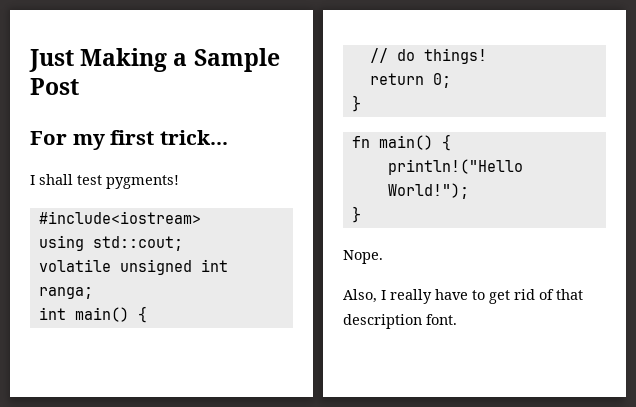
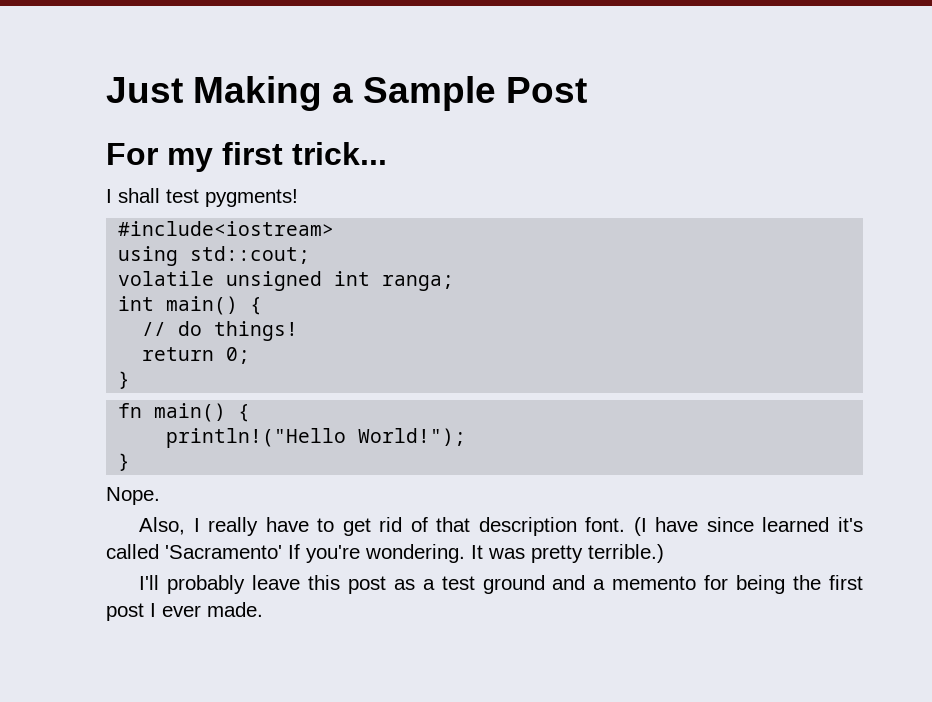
(457, 319) none -> [633,517,863,536] [106,544,664,563] [139,575,863,594] [106,602,263,621] (I have since learned it's called 'Sacramento' If you're wondering. It was pretty terrible.) // I'll probably leave this post as a test ground and a memento for being the first post I ever made.

